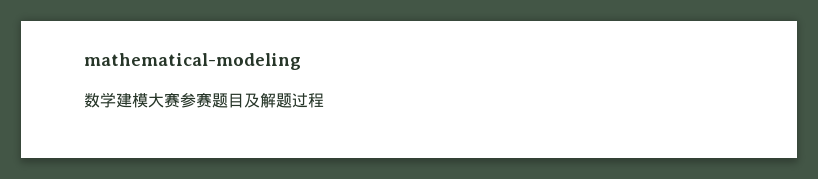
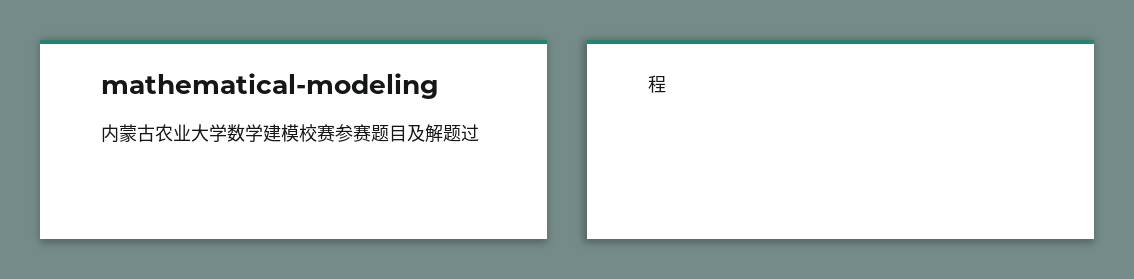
(301, 61) none -> [101,124,227,143] 内蒙古农业大学
[148,93,164,108] 大 -> [299,124,317,142] 校

